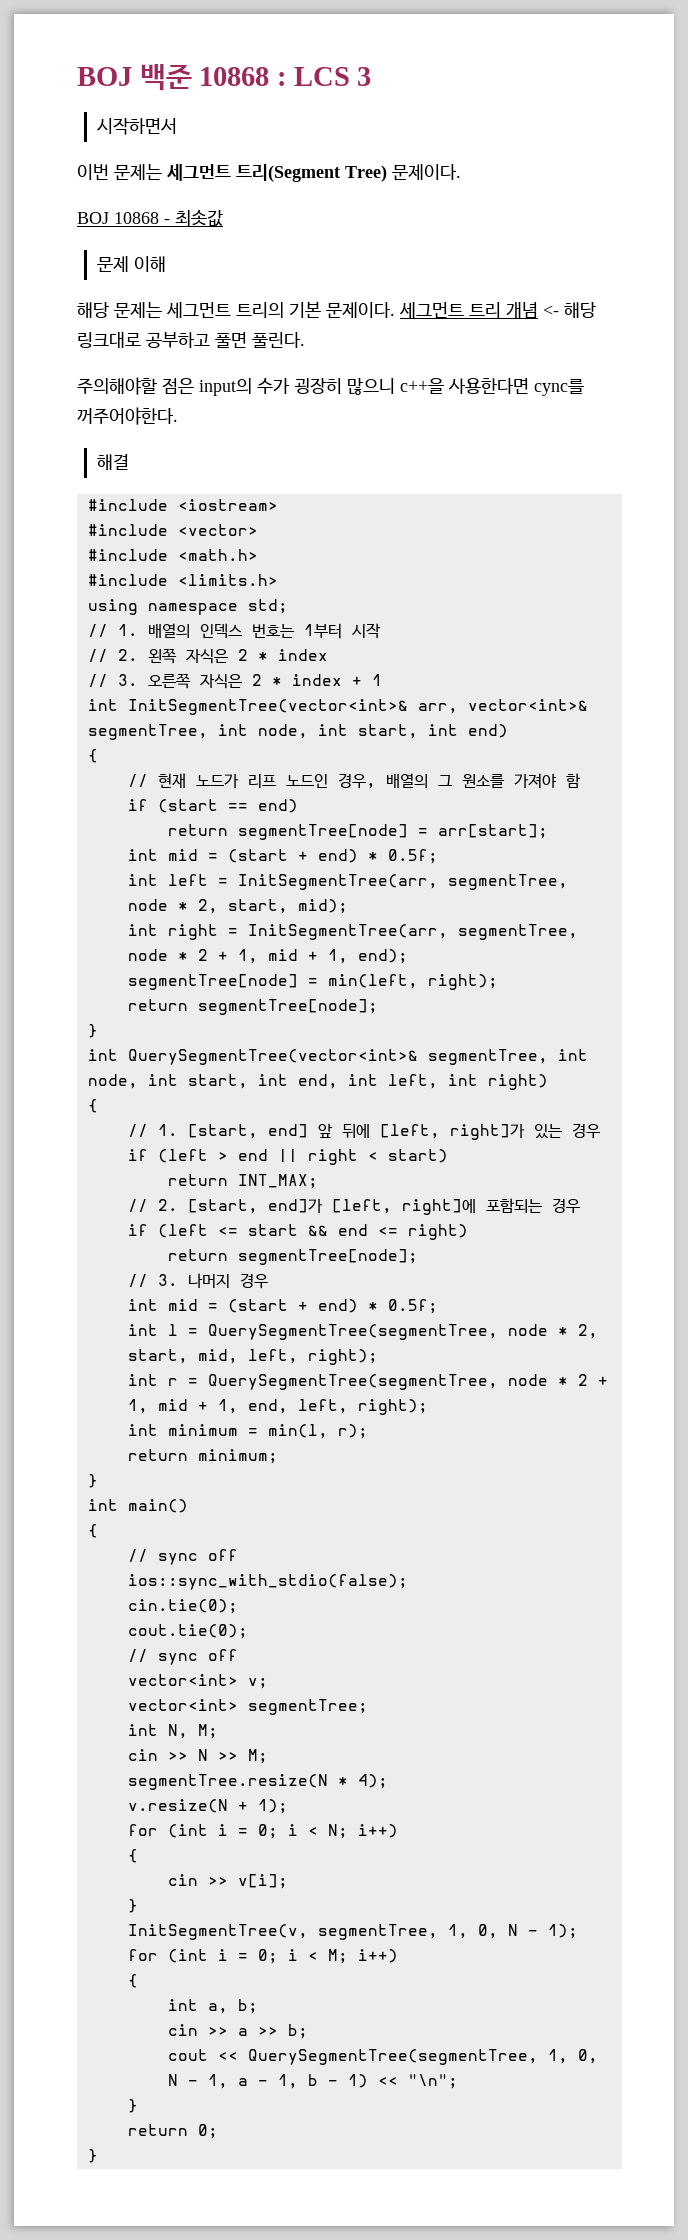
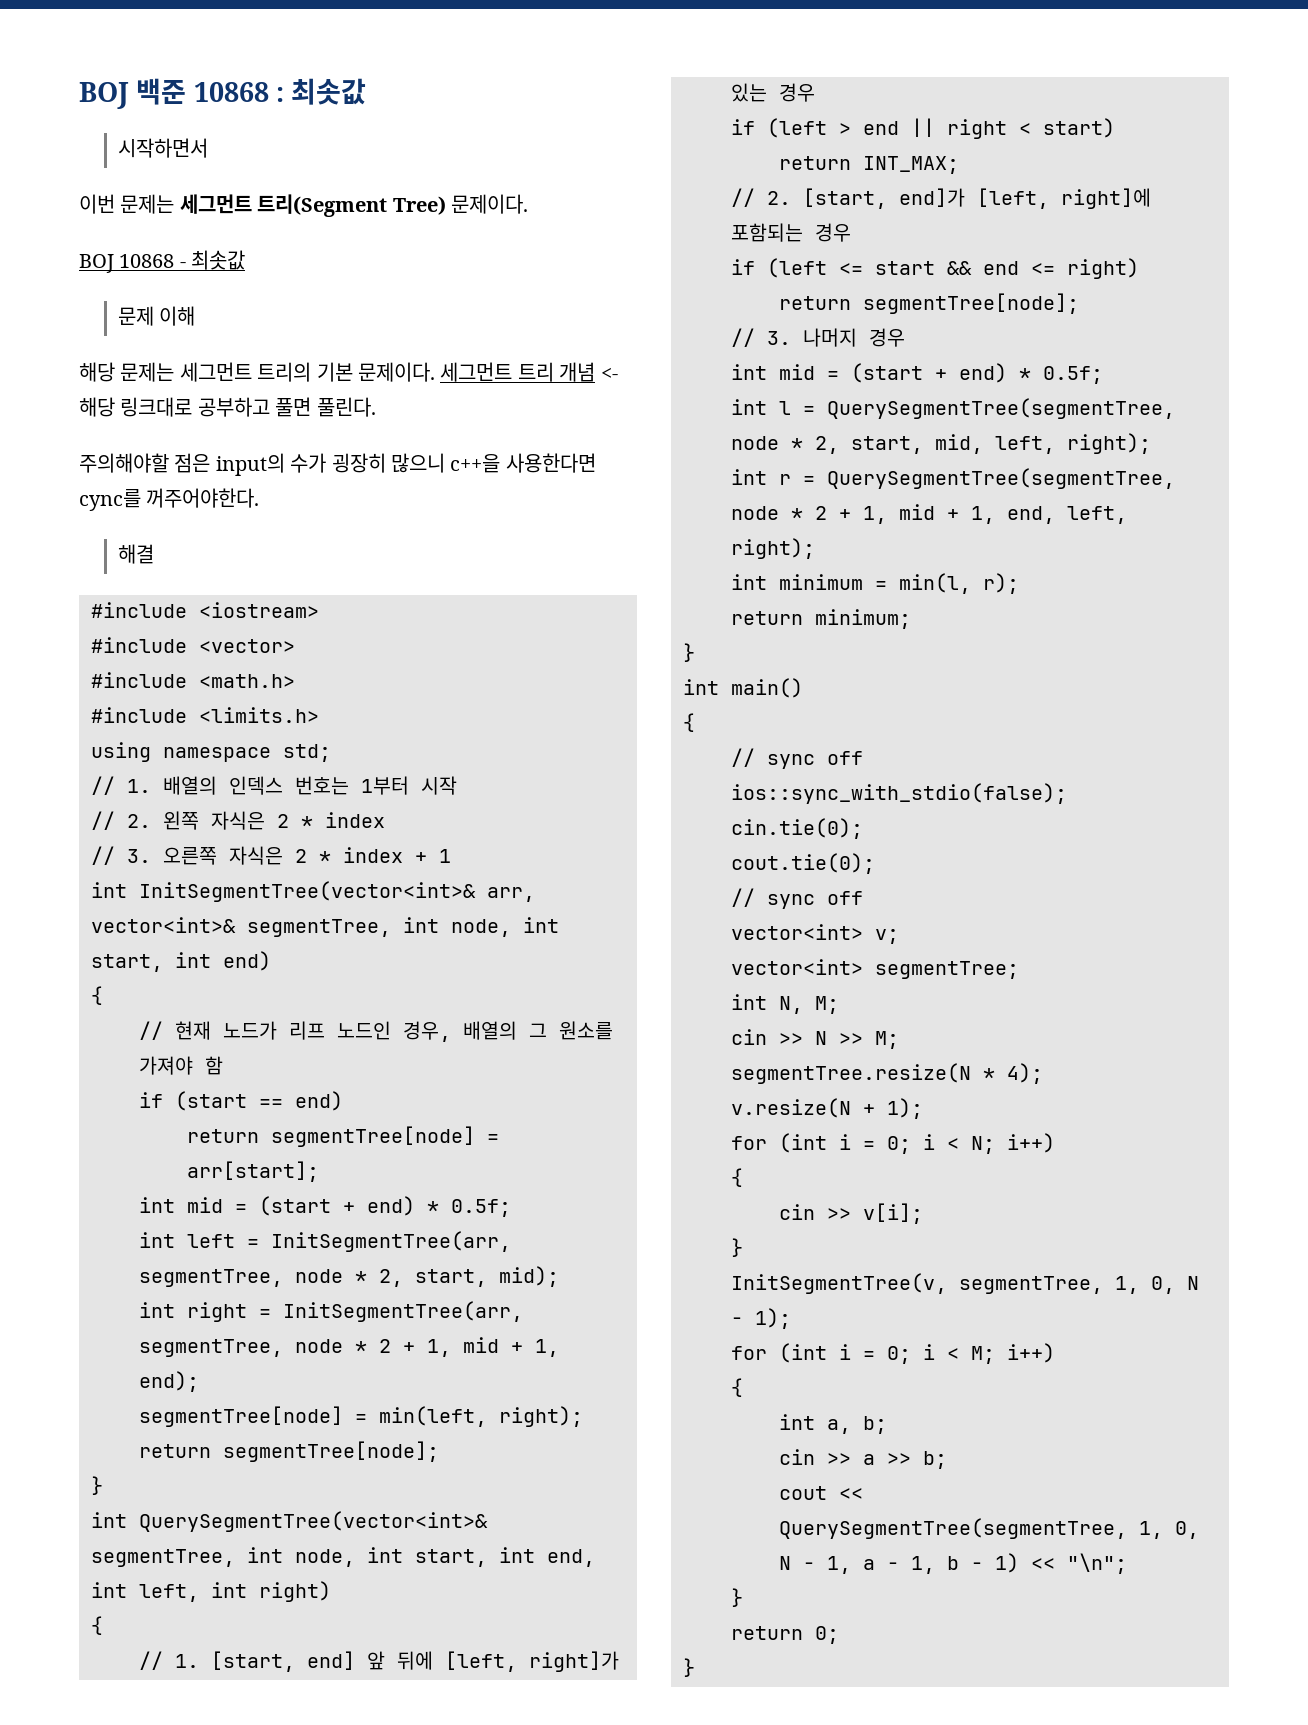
[293,67,372,86] LCS 3 -> [291,78,367,105] 최솟값

